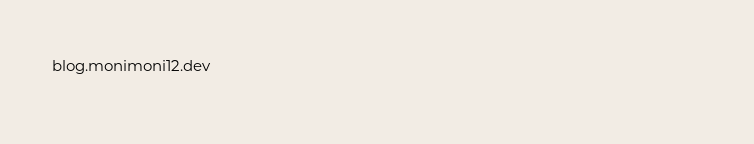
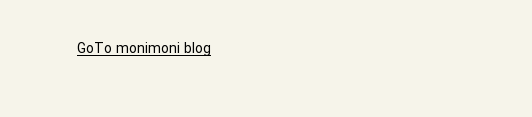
[52,60,211,74] blog.monimoni12.dev -> [77,42,211,56] GoTo monimoni blog

